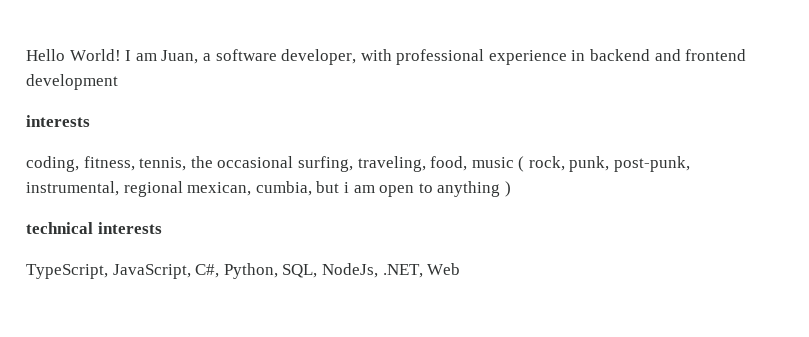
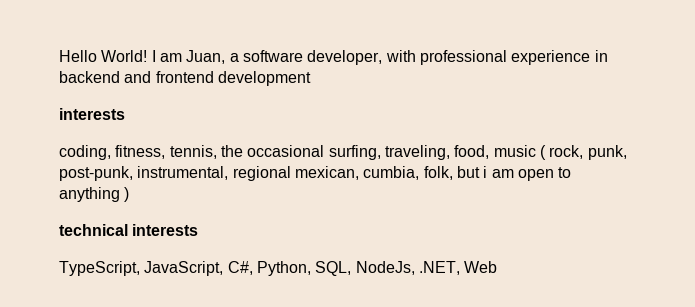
(312, 188) none -> [423,166,453,180] folk,

